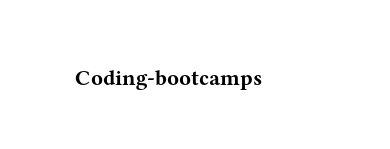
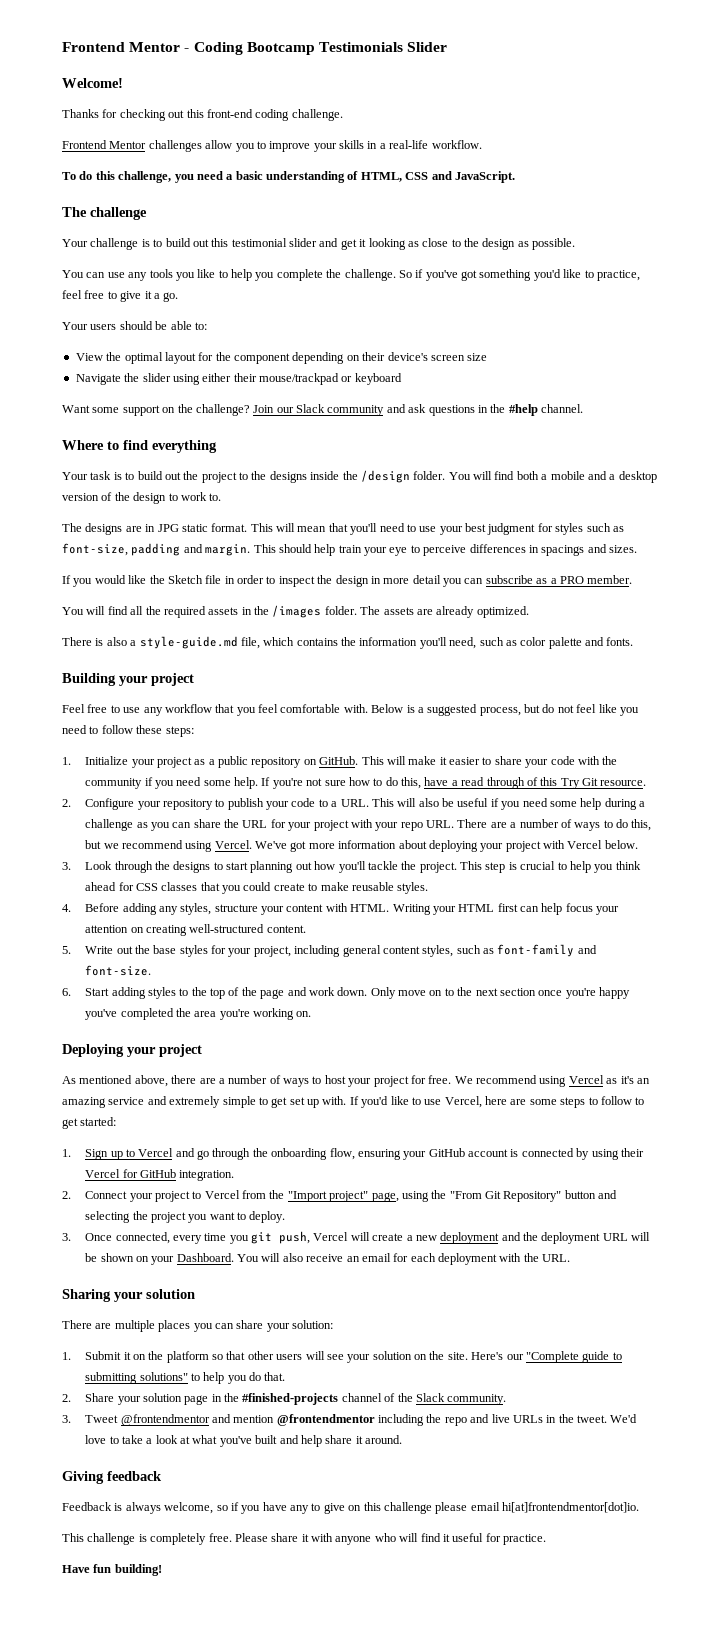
[75,70,262,90] Coding-bootcamps -> [62,42,448,55] [62,78,123,88] [62,109,343,121] [62,140,482,152] [62,171,515,183] [62,207,147,220] [62,238,576,250] [62,269,640,281] [62,290,179,302] [62,321,207,330] [75,352,488,364] [75,373,402,385] [62,404,583,416] [62,440,217,453] [62,470,657,483] [62,492,222,504] [62,523,624,535] [62,543,637,556] [62,575,633,587] [62,605,529,618] [62,636,634,649] [62,673,194,686] [62,704,639,716] [62,725,194,737] [62,756,618,768] [85,777,647,789] [62,798,646,810] [85,819,652,831] [85,840,638,852] [62,861,641,873] [85,882,429,894] [62,903,620,915] [85,924,306,936] [62,944,597,957] [85,965,152,976] [62,987,631,999] [85,1008,312,1020] [62,1044,202,1057] [62,1075,650,1087] [62,1096,645,1108] [62,1117,117,1129] [62,1148,644,1160] [85,1169,235,1181] [62,1190,618,1202] [85,1211,286,1223] [62,1231,651,1244] [85,1253,571,1265] [62,1289,195,1302] [62,1320,333,1332] [62,1351,622,1363] [85,1372,286,1384] [62,1393,507,1405] [62,1414,638,1426] [85,1435,403,1447] [62,1471,162,1484] [62,1502,639,1514] [62,1533,546,1545] [62,1564,162,1576] Frontend Mentor - Coding Bootcamp Testimonials Slider // Welcome! // Thanks for checking out this front-end coding challenge. // Frontend Mentor challenges allow you to improve your skills in a real-life workflow. // To do this challenge, you need a basic understanding of HTML, CSS and JavaScript. // The challenge // Your challenge is to build out this testimonial slider and get it looking as close to the design as possible. // You can use any tools you like to help you complete the challenge. So if you've got something you'd like to practice, feel free to give it a go. // Your users should be able to: // View the optimal layout for the component depending on their device's screen size // Navigate the slider using either their mouse/trackpad or keyboard // Want some support on the challenge? Join our Slack community and ask questions in the #help channel. // Where to find everything // Your task is to build out the project to the designs inside the /design folder. You will find both a mobile and a desktop version of the design to work to. // The designs are in JPG static format. This will mean that you'll need to use your best judgment for styles such as font-size, padding and margin. This should help train your eye to perceive differences in spacings and sizes. // If you would like the Sketch file in order to inspect the design in more detail you can subscribe as a PRO member. // You will find all the required assets in the /images folder. The assets are already optimized. // There is also a style-guide.md file, which contains the information you'll need, such as color palette and fonts. // Building your project // Feel free to use any workflow that you feel comfortable with. Below is a suggested process, but do not feel like you need to follow these steps: // 1. Initialize your project as a public repository on GitHub. This will make it easier to share your code with the community if you need some help. If you're not sure how to do this, have a read through of this Try Git resource. // 2. Configure your repository to publish your code to a URL. This will also be useful if you need some help during a challenge as you can share the URL for your project with your repo URL. There are a number of ways to do this, but we recommend using Vercel. We've got more information about deploying your project with Vercel below. // 3. Look through the designs to start planning out how you'll tackle the project. This step is crucial to help you think ahead for CSS classes that you could create to make reusable styles. // 4. Before adding any styles, structure your content with HTML. Writing your HTML first can help focus your attention on creating well-structured content. // 5. Write out the base styles for your project, including general content styles, such as font-family and font-size. // 6. Start adding styles to the top of the page and work down. Only move on to the next section once you're happy you've completed the area you're working on. // Deploying your project // As mentioned above, there are a number of ways to host your project for free. We recommend using Vercel as it's an amazing service and extremely simple to get set up with. If you'd like to use Vercel, here are some steps to follow to get started: // 1. Sign up to Vercel and go through the onboarding flow, ensuring your GitHub account is connected by using their Vercel for GitHub integration. // 2. Connect your project to Vercel from the "Import project" page, using the "From Git Repository" button and selecting the project you want to deploy. // 3. Once connected, every time you git push, Vercel will create a new deployment and the deployment URL will be shown on your Dashboard. You will also receive an email for each deployment with the URL. // Sharing your solution // There are multiple places you can share your solution: // 1. Submit it on the platform so that other users will see your solution on the site. Here's our "Complete guide to submitting solutions" to help you do that. // 2. Share your solution page in the #finished-projects channel of the Slack community. // 3. Tweet @frontendmentor and mention @frontendmentor including the repo and live URLs in the tweet. We'd love to take a look at what you've built and help share it around. // Giving feedback // Feedback is always welcome, so if you have any to give on this challenge please email hi[at]frontendmentor[dot]io. // This challenge is completely free. Please share it with anyone who will find it useful for practice. // Have fun building!

